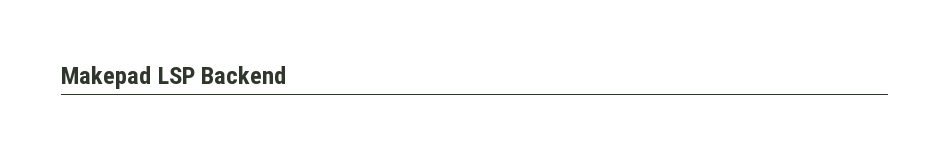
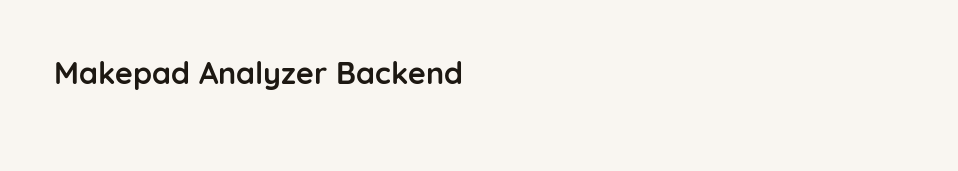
[157,67,195,84] LSP -> [199,61,327,90] Analyzer

